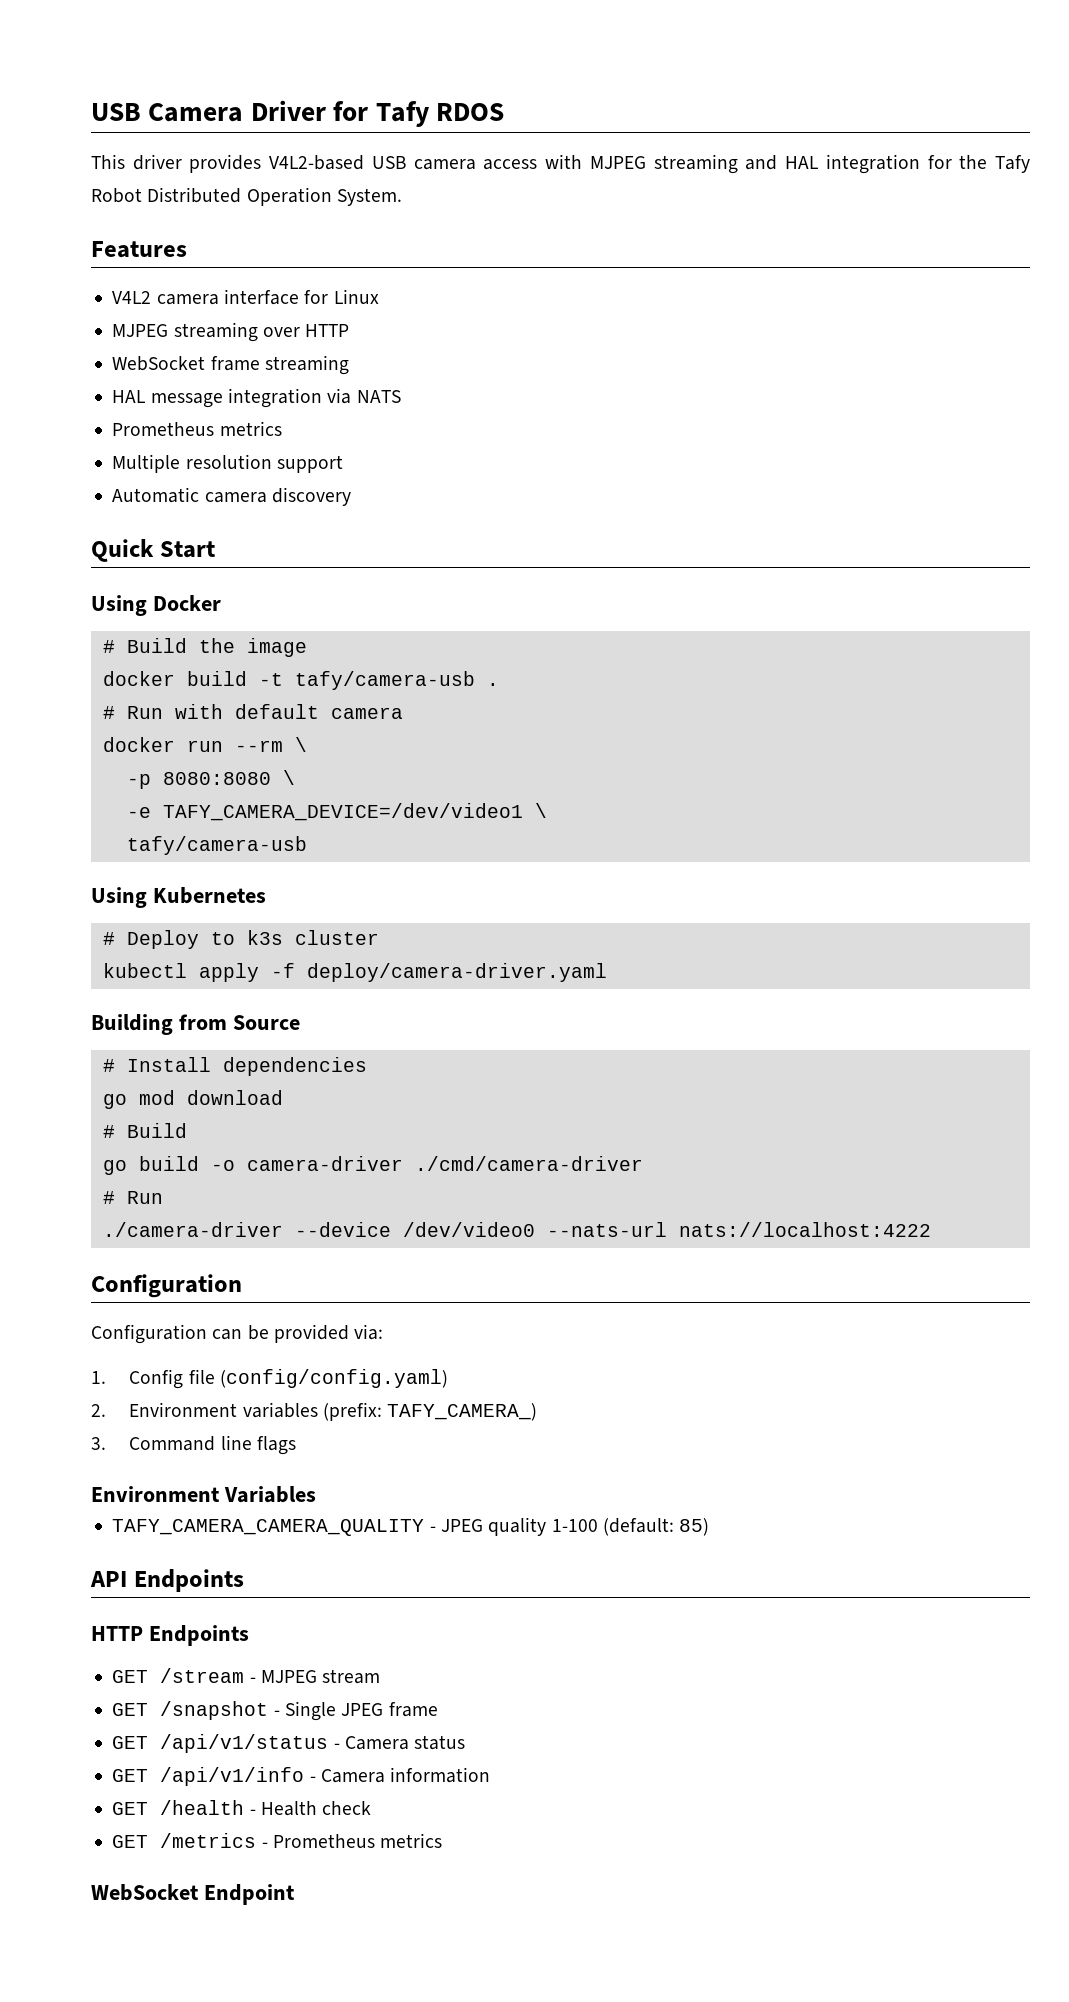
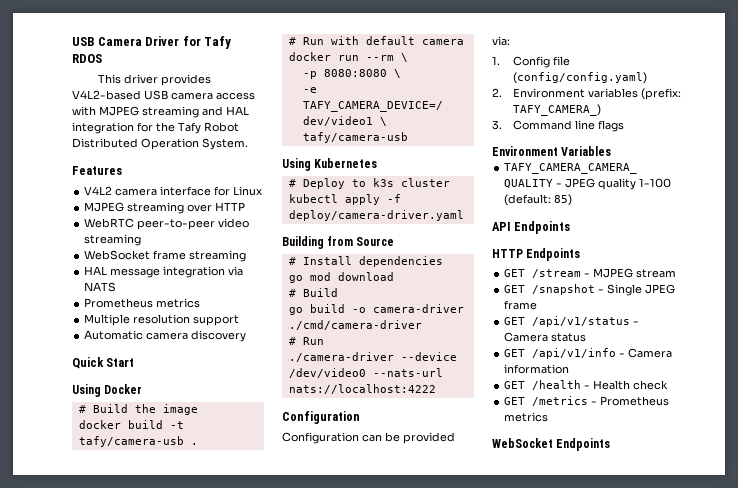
(350, 330) none -> [84,218,250,230] [84,234,142,246] // WebRTC peer-to-peer video streaming
[203,1884,295,1905] Endpoint -> [556,438,611,451] Endpoints

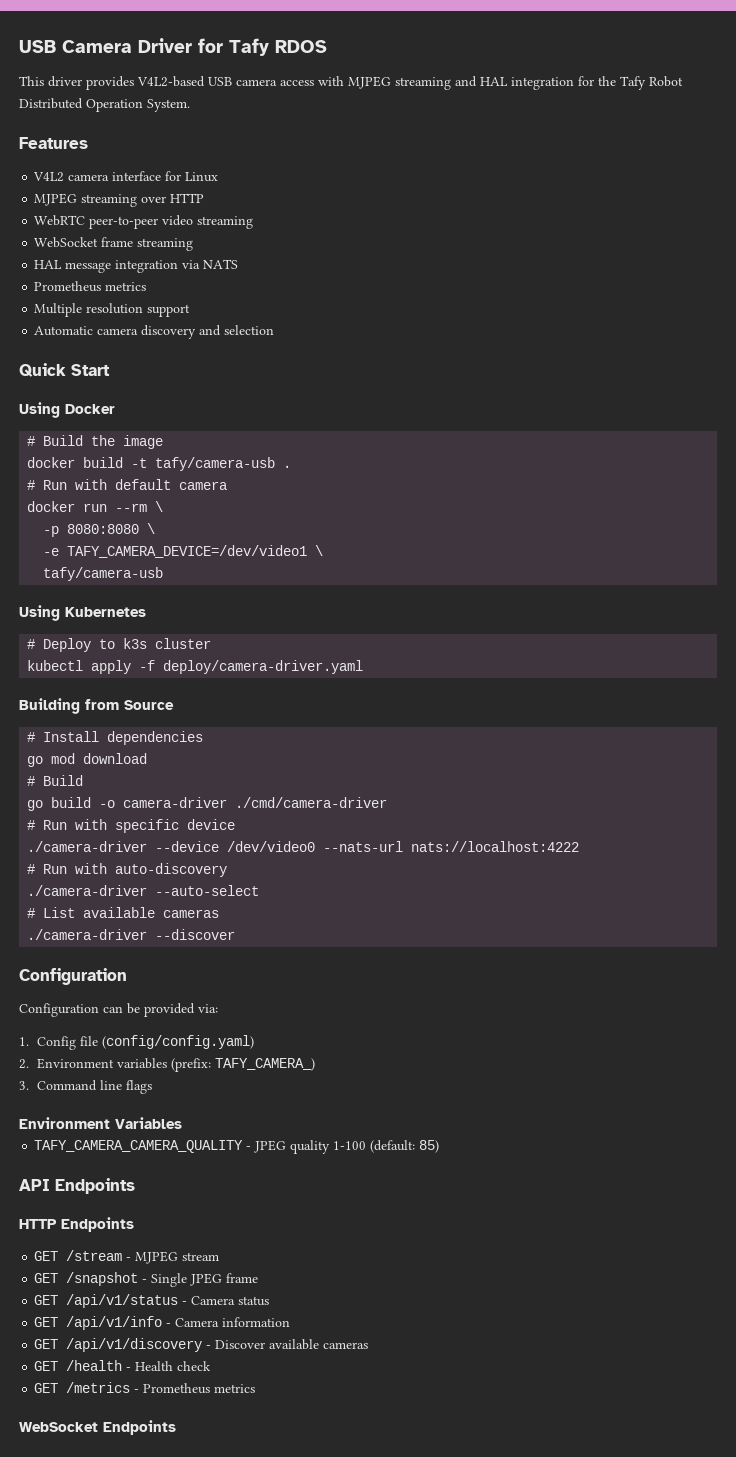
(247, 336) none -> [199,325,275,336] and selection
(324, 341) none -> [75,819,236,833] with specific device
(436, 389) none -> [27,863,228,877] [27,885,260,896] [27,907,220,918] [27,929,236,940] // # Run with auto-discovery // ./camera-driver --auto-select // # List available cameras // ./camera-driver --discover
(570, 369) none -> [34,1338,369,1352] // GET /api/v1/discovery - Discover available cameras

